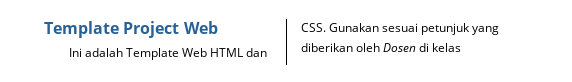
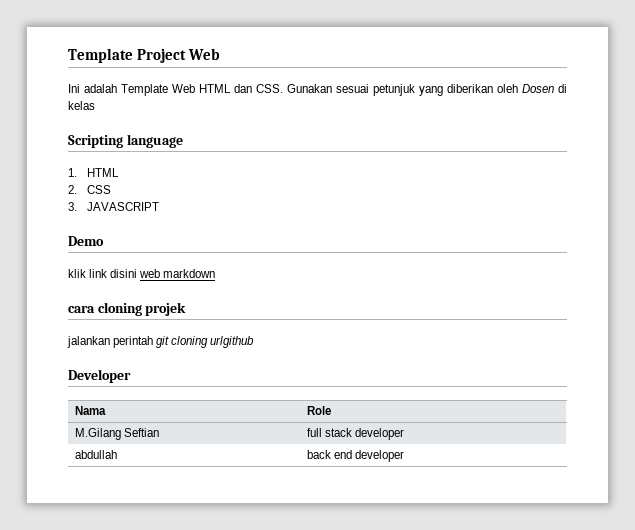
(462, 47) none -> [68,134,183,148] [68,168,120,177] [68,185,112,194] [68,202,160,211] [68,236,104,246] [68,269,216,278] [68,302,187,316] [67,336,255,348] [68,369,131,383] [74,406,106,415] [306,406,331,415] [74,428,160,440] [306,428,405,440] [74,450,117,459] [306,450,405,462] // Scripting language // 1. HTML // 2. CSS // 3. JAVASCRIPT // Demo // klik link disini web markdown // cara cloning projek // jalankan perintah git cloning urlgithub // Developer // Nama | Role // M.Gilang Seftian | full stack developer // abdullah | back end developer

